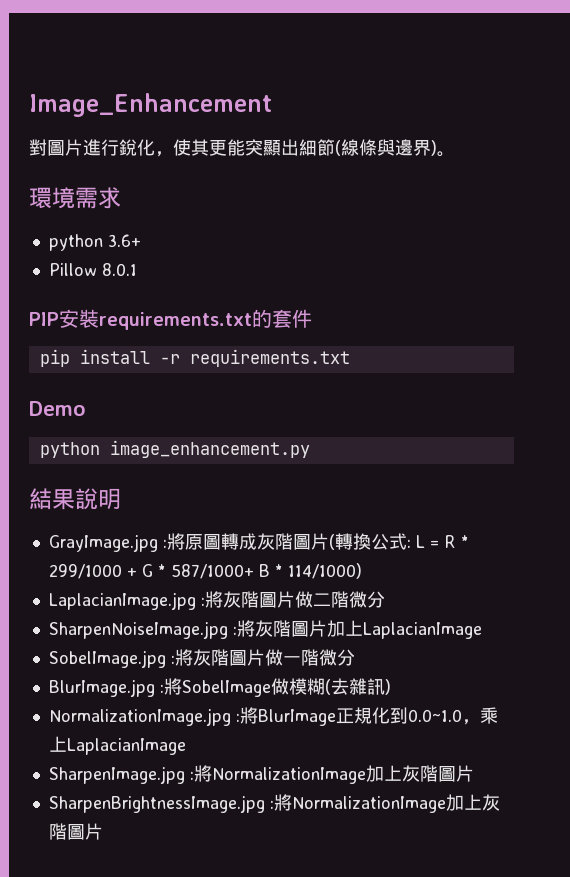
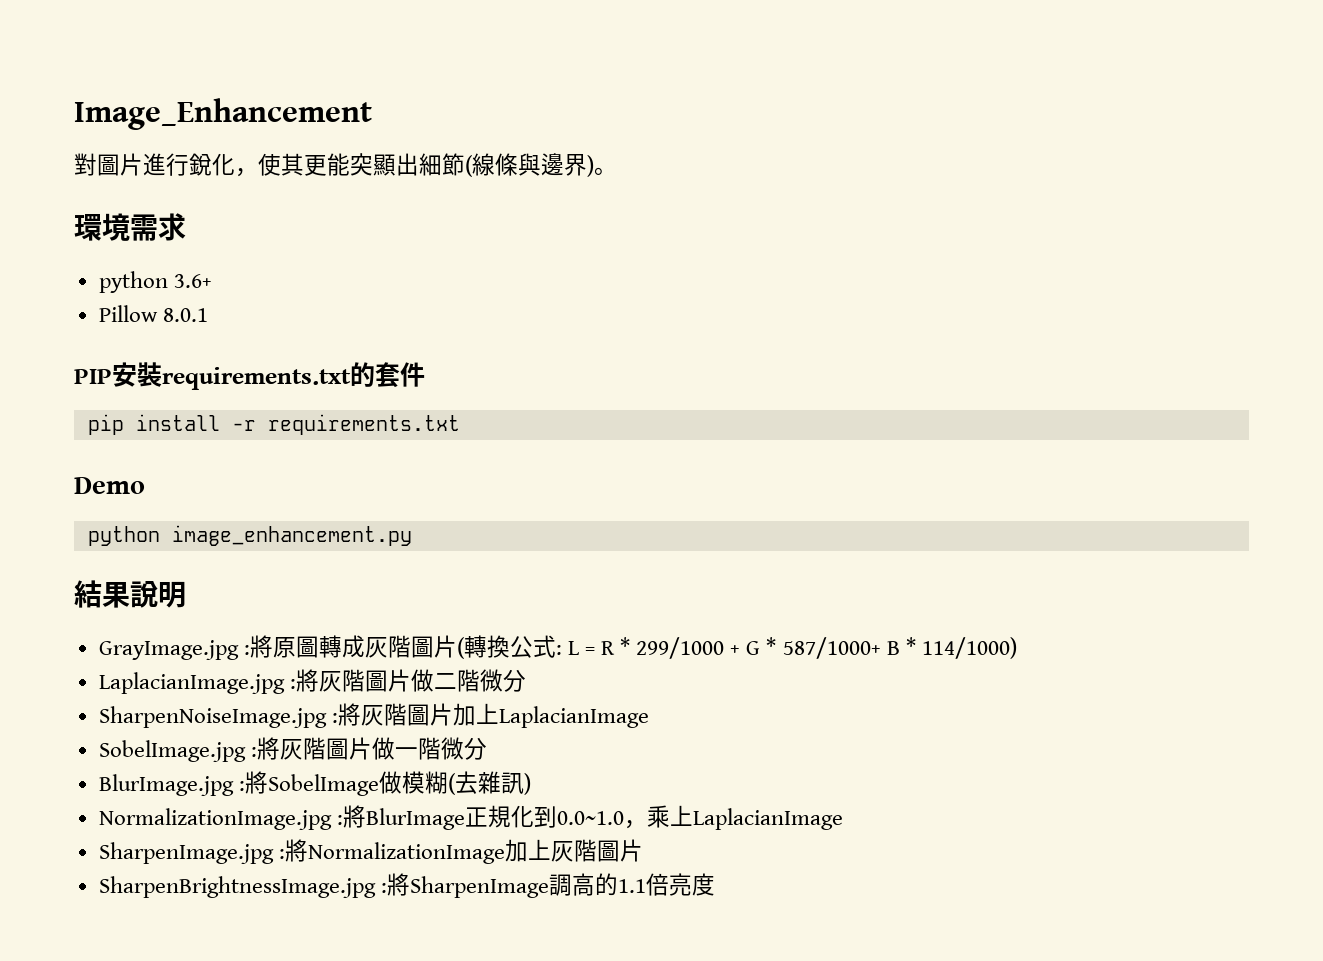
[291,794,500,813] [48,823,103,840] NormalizationImage加上灰階圖片 -> [409,873,715,898] SharpenImage調高的1.1倍亮度

